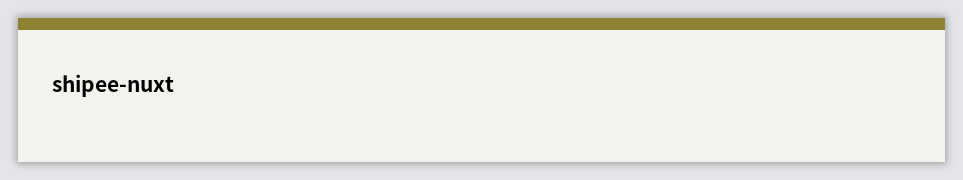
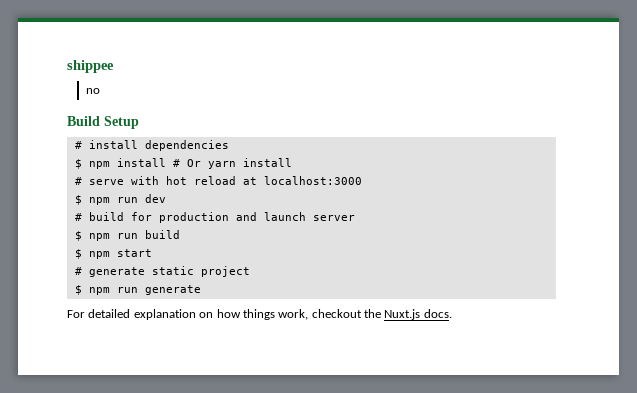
[52,74,174,97] shipee-nuxt -> [67,60,114,73] [85,88,100,94] [67,116,139,129] [74,140,229,151] [74,158,292,169] [74,176,362,185] [74,194,166,205] [74,212,355,223] [74,230,180,241] [74,249,152,259] [74,266,250,277] [74,285,201,295] [67,309,452,320] shippee // no // Build Setup // # install dependencies // $ npm install # Or yarn install // # serve with hot reload at localhost:3000 // $ npm run dev // # build for production and launch server // $ npm run build // $ npm start // # generate static project // $ npm run generate // For detailed explanation on how things work, checkout the Nuxt.js docs.

